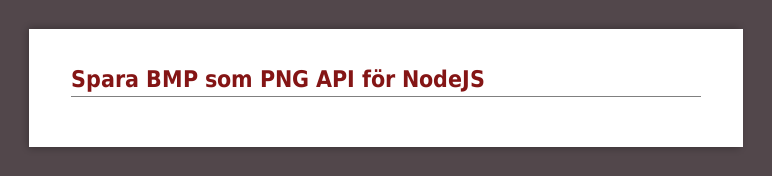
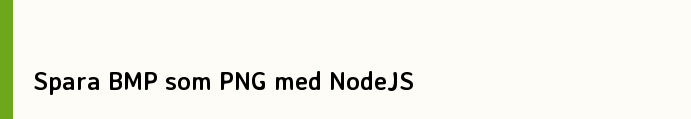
[316,69,396,88] API för -> [274,71,322,90] med

